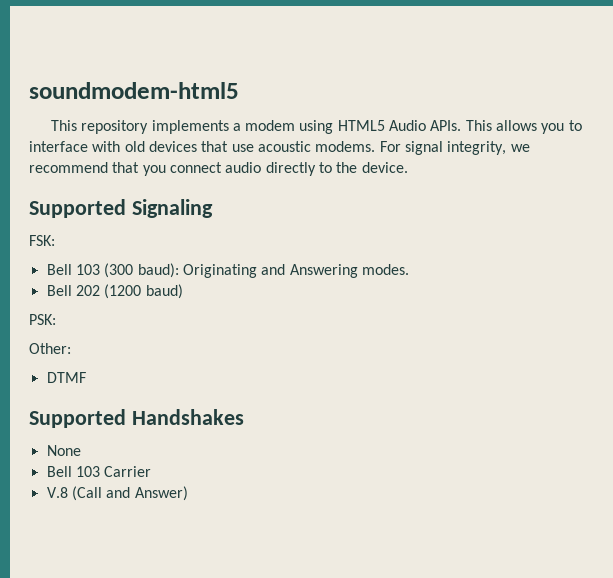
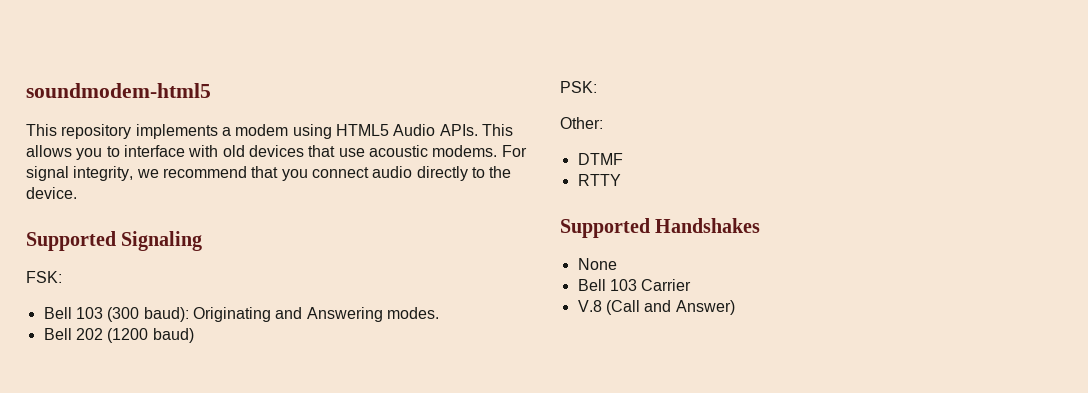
(86, 377) none -> [577,174,621,186] // RTTY

